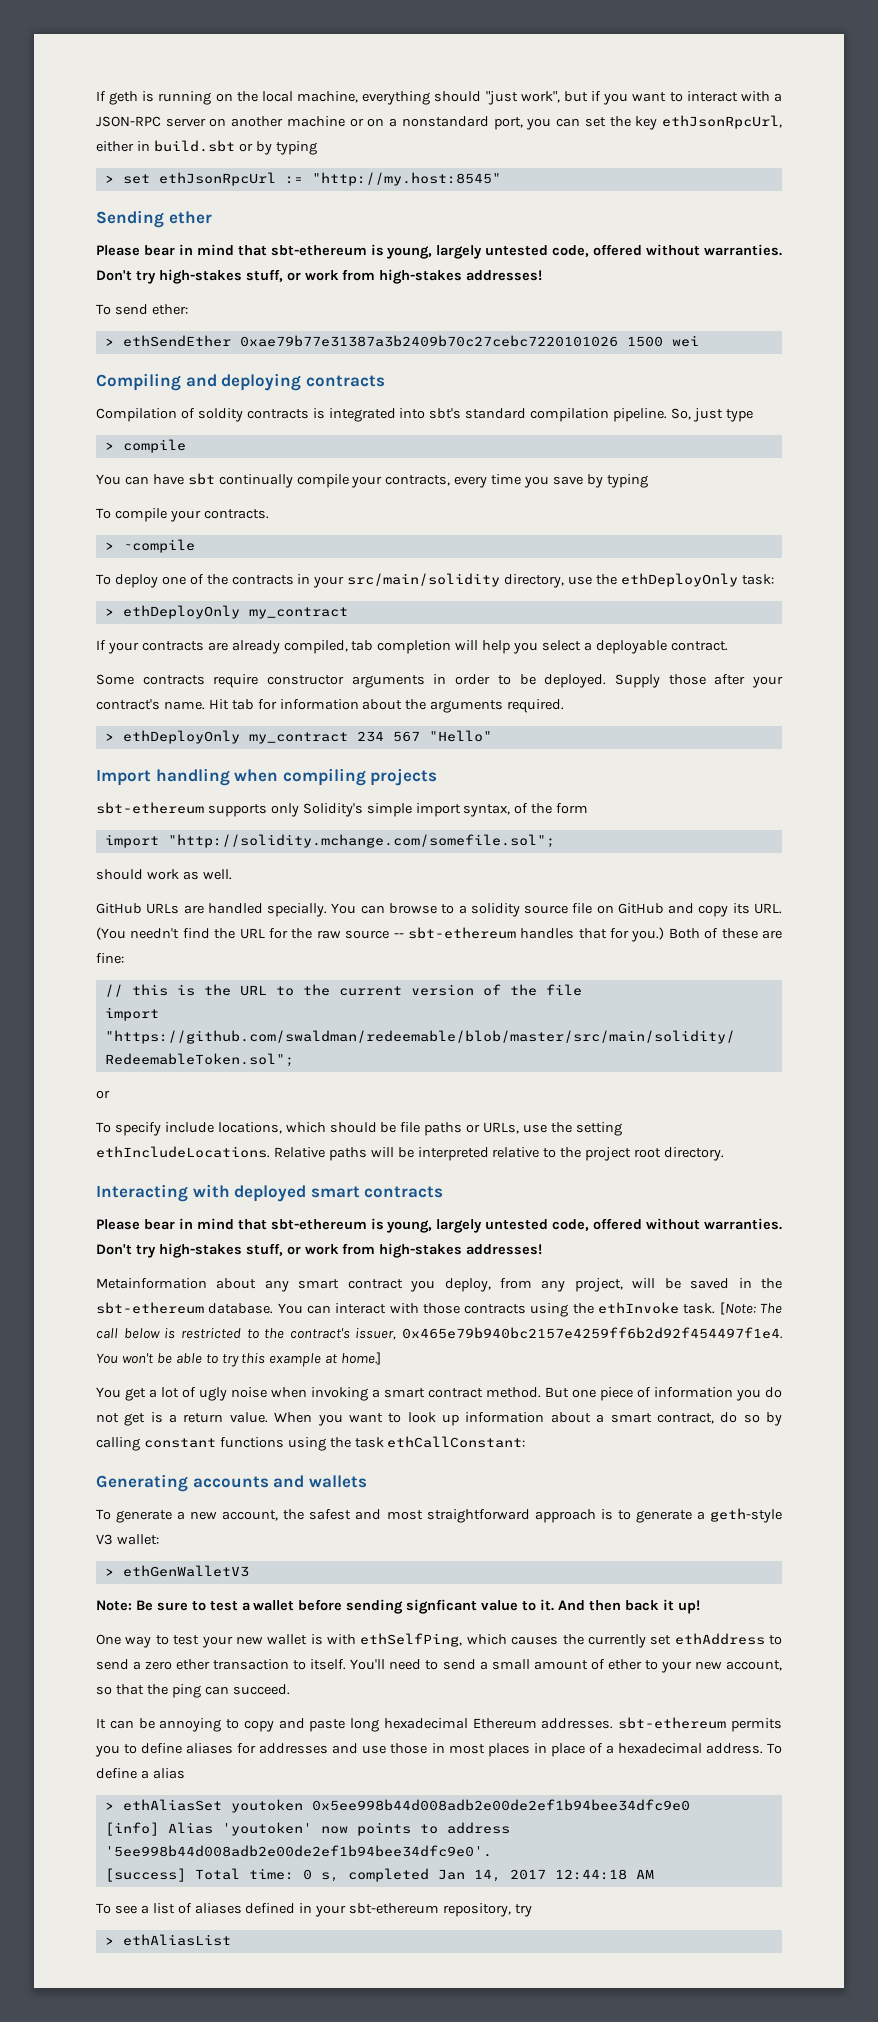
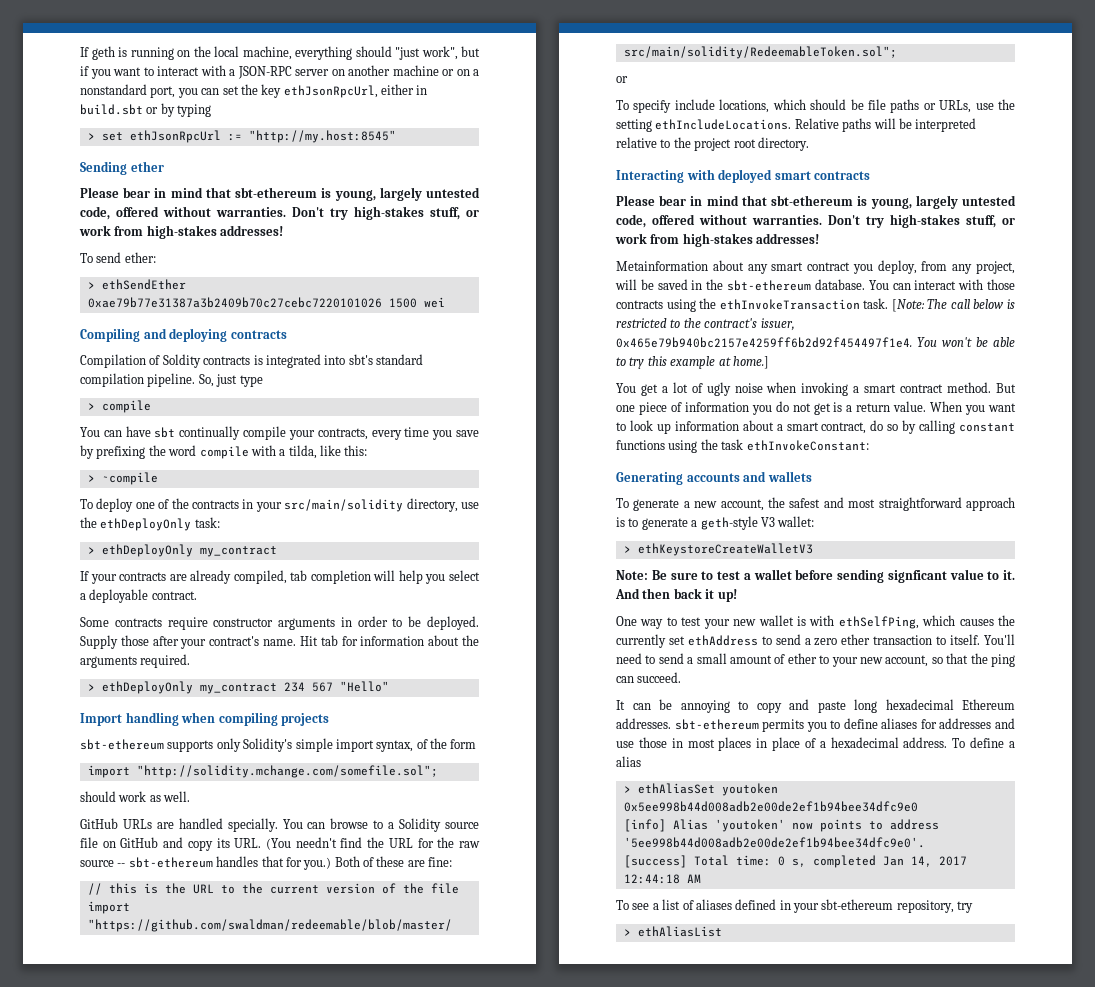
[197,408,243,422] soldity -> [162,354,201,368] Soldity
[606,474,648,488] [96,508,269,522] typing // To compile your contracts. -> [96,445,368,459] prefixing the word compile with a tilda, like this:
[470,903,520,917] solidity -> [399,818,442,832] Solidity
[598,1302,680,1314] ethInvoke -> [719,299,860,310] ethInvokeTransaction
[387,1436,526,1448] ethCallConstant: -> [746,440,869,451] ethInvokeConstant:
[122,1565,249,1577] ethGenWalletV3 -> [637,543,813,556] ethKeystoreCreateWalletV3

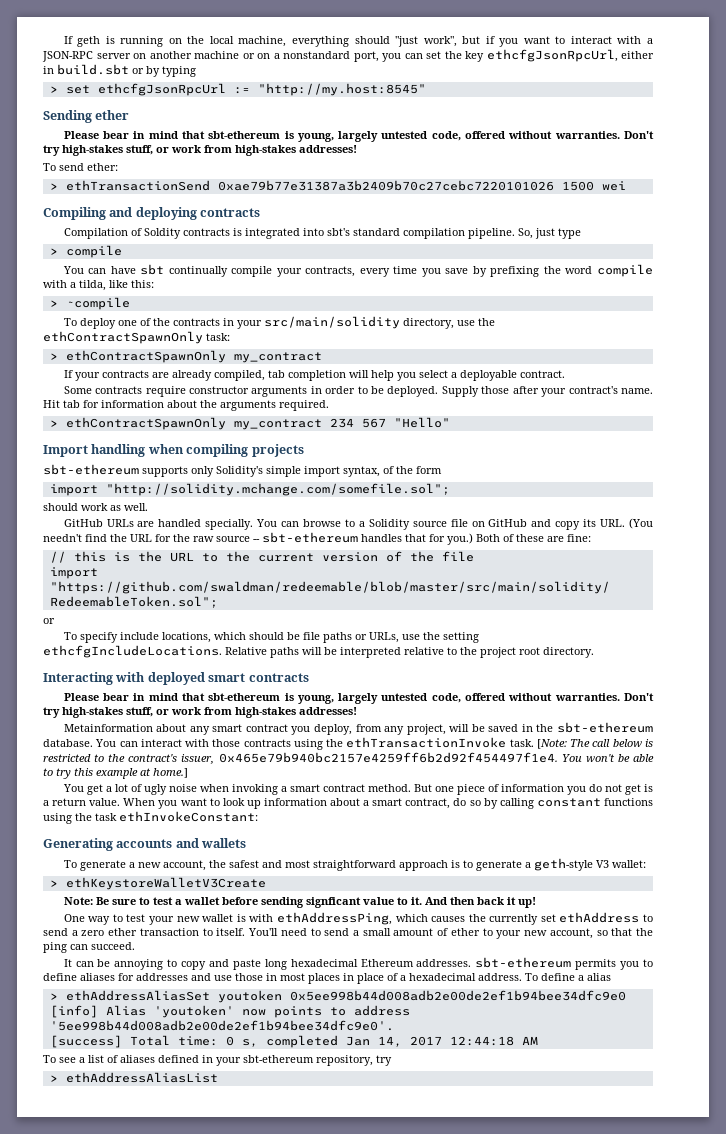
[283,85,378,98] ethJsonRpcUrl, -> [486,49,618,62] ethcfgJsonRpcUrl,
[129,130,221,143] ethJsonRpcUrl -> [97,83,226,96] ethcfgJsonRpcUrl
[101,279,186,290] ethSendEther -> [65,180,210,191] ethTransactionSend
[100,518,192,531] ethDeployOnly -> [43,331,203,344] ethContractSpawnOnly
[101,544,193,557] ethDeployOnly -> [65,350,226,363] ethContractSpawnOnly
[101,681,193,694] ethDeployOnly -> [65,417,226,430] ethContractSpawnOnly
[655,119,792,130] ethIncludeLocations. -> [43,645,222,658] ethcfgIncludeLocations.
[719,299,860,310] ethInvokeTransaction -> [346,737,507,748] ethTransactionInvoke
[637,543,813,556] ethKeystoreCreateWalletV3 -> [65,877,266,890] ethKeystoreWalletV3Create
[838,616,919,629] ethSelfPing, -> [276,912,392,925] ethAddressPing,
[637,783,715,794] ethAliasSet -> [65,990,210,1001] ethAddressAliasSet
[637,926,722,937] ethAliasList -> [65,1072,218,1083] ethAddressAliasList

